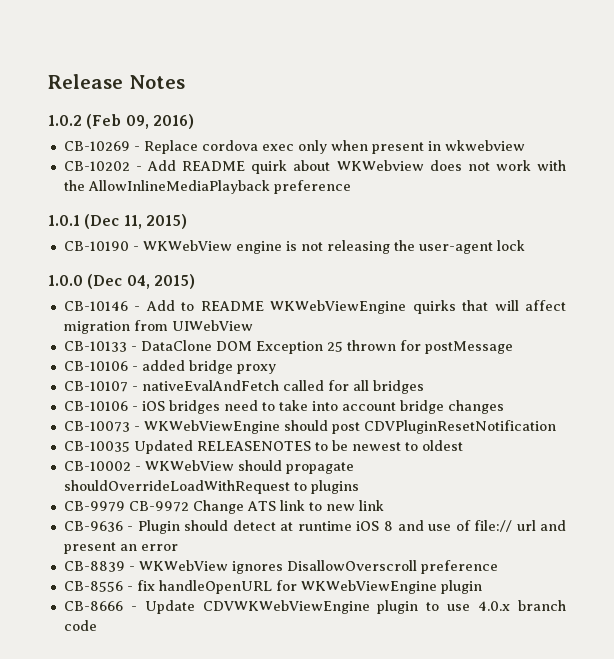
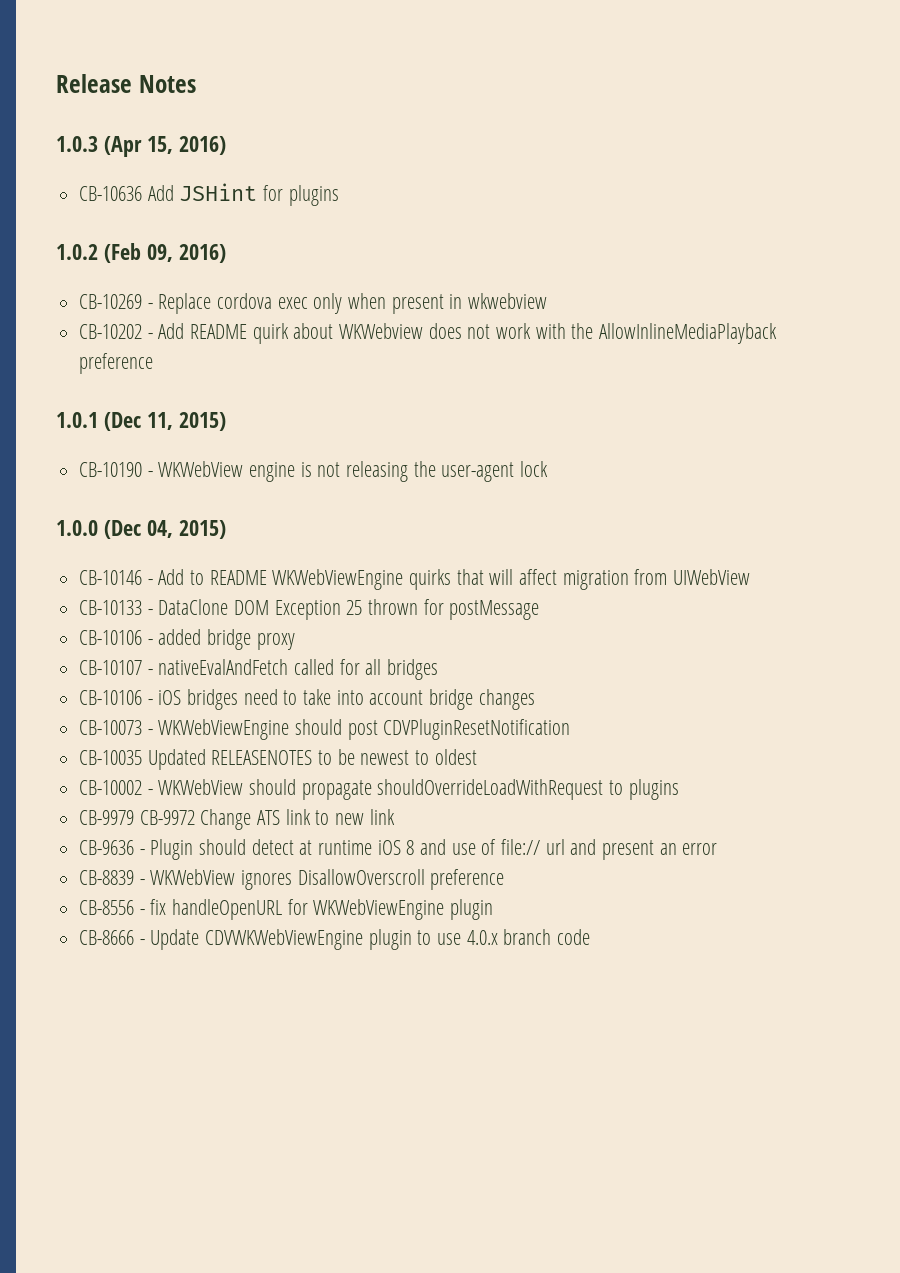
(185, 82) none -> [56,136,226,157] [79,183,339,206] // 1.0.3 (Apr 15, 2016) // CB-10636 Add JSHint for plugins

